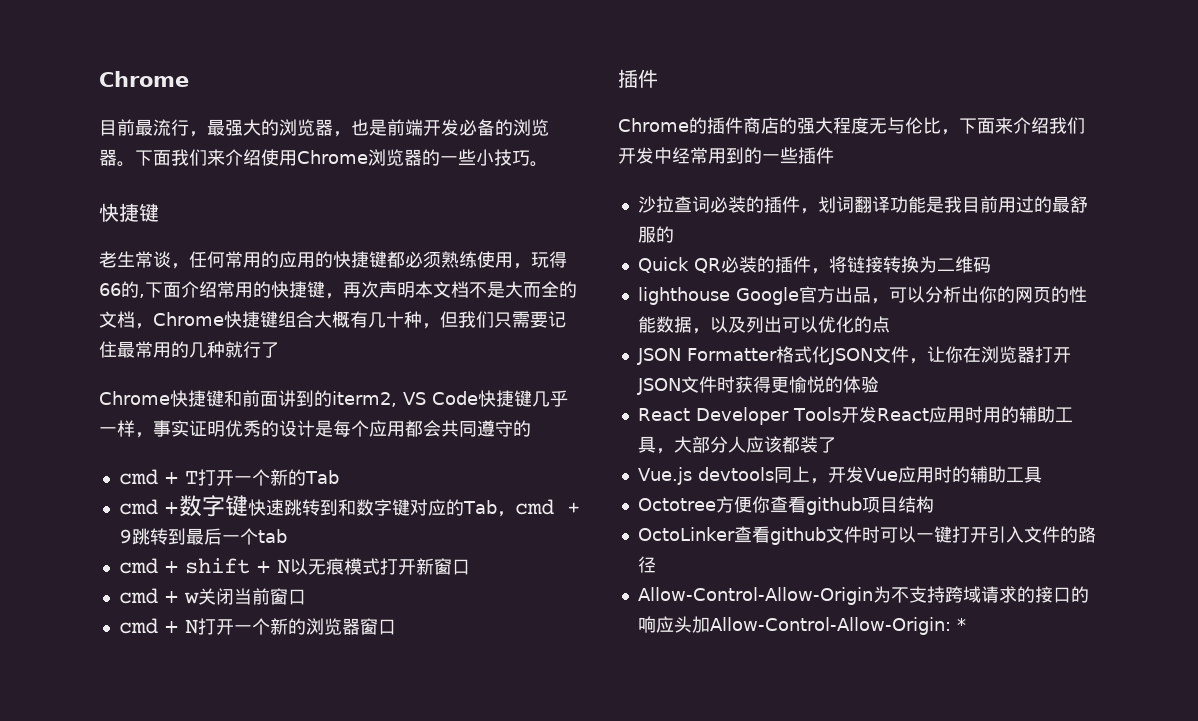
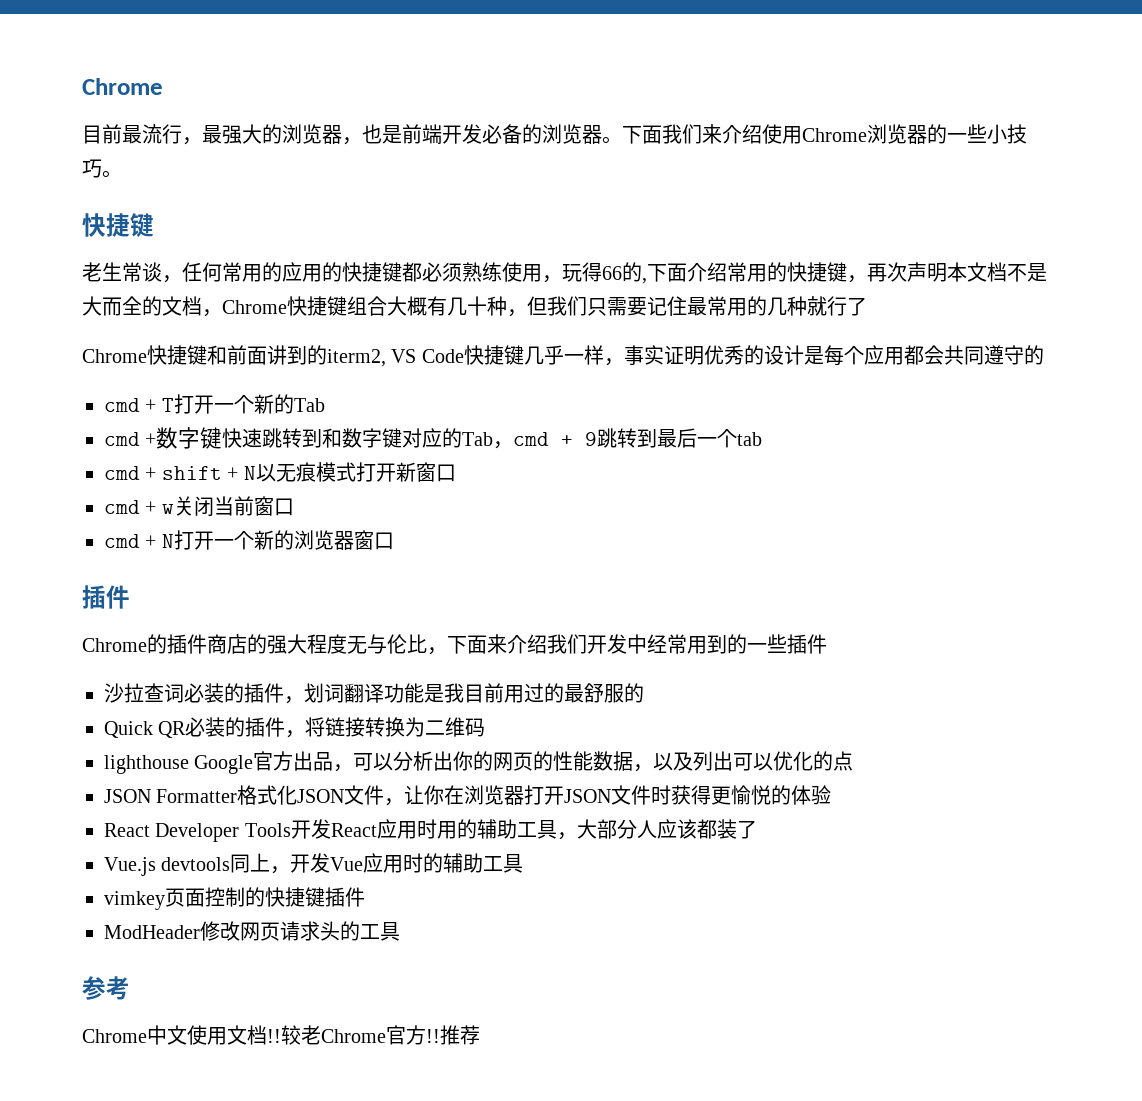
[637,496,934,515] [637,526,1096,545] [637,556,656,573] [637,586,1089,605] [637,616,966,635] Octotree方便你查看github项目结构 // OctoLinker查看github文件时可以一键打开引入文件的路径 // Allow-Control-Allow-Origin为不支持跨域请求的接口的响应头加Allow-Control-Allow-Origin: * -> [104,887,365,910] [104,921,400,941] [82,976,130,1000] [82,1025,480,1045] vimkey页面控制的快捷键插件 // ModHeader修改网页请求头的工具 // 参考 // Chrome中文使用文档!!较老Chrome官方!!推荐

